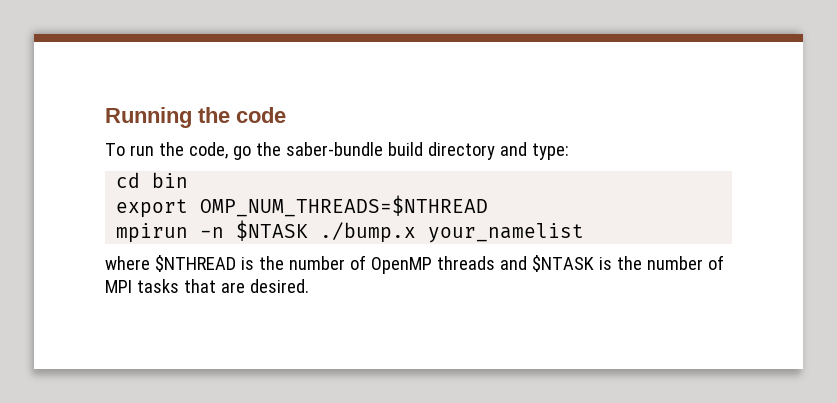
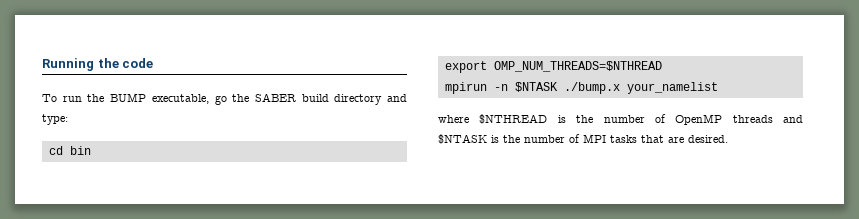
[188,142,228,159] code, -> [110,93,209,104] BUMP executable,
[285,142,383,156] saber-bundle -> [254,93,296,102] SABER

